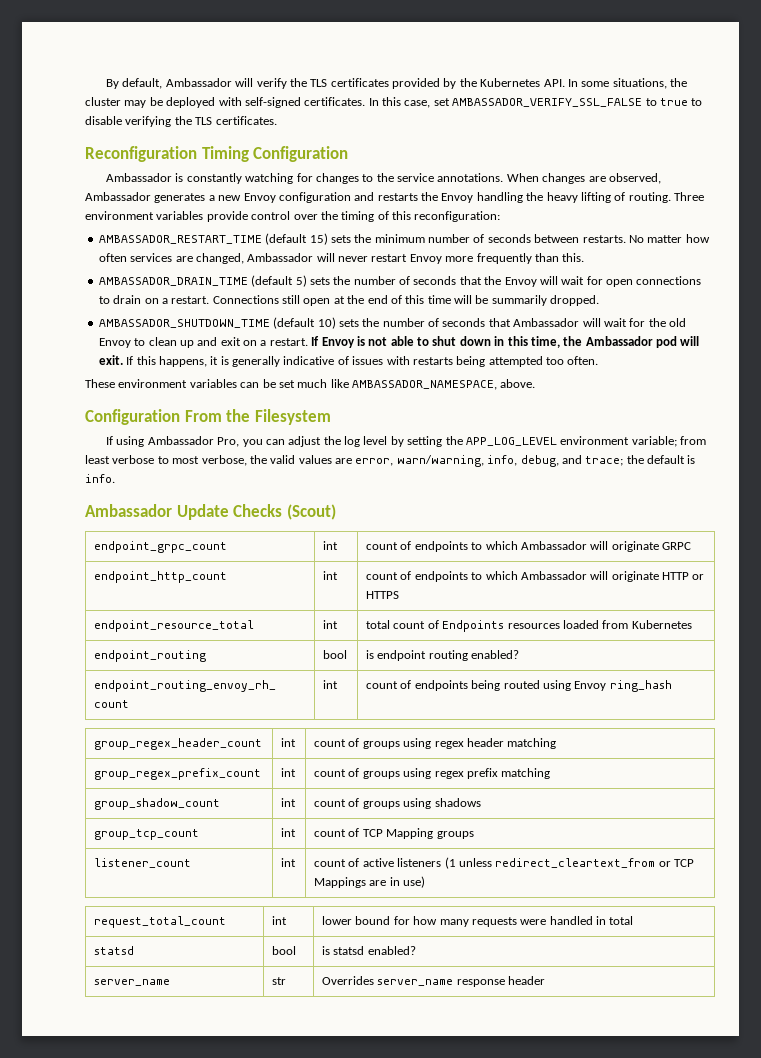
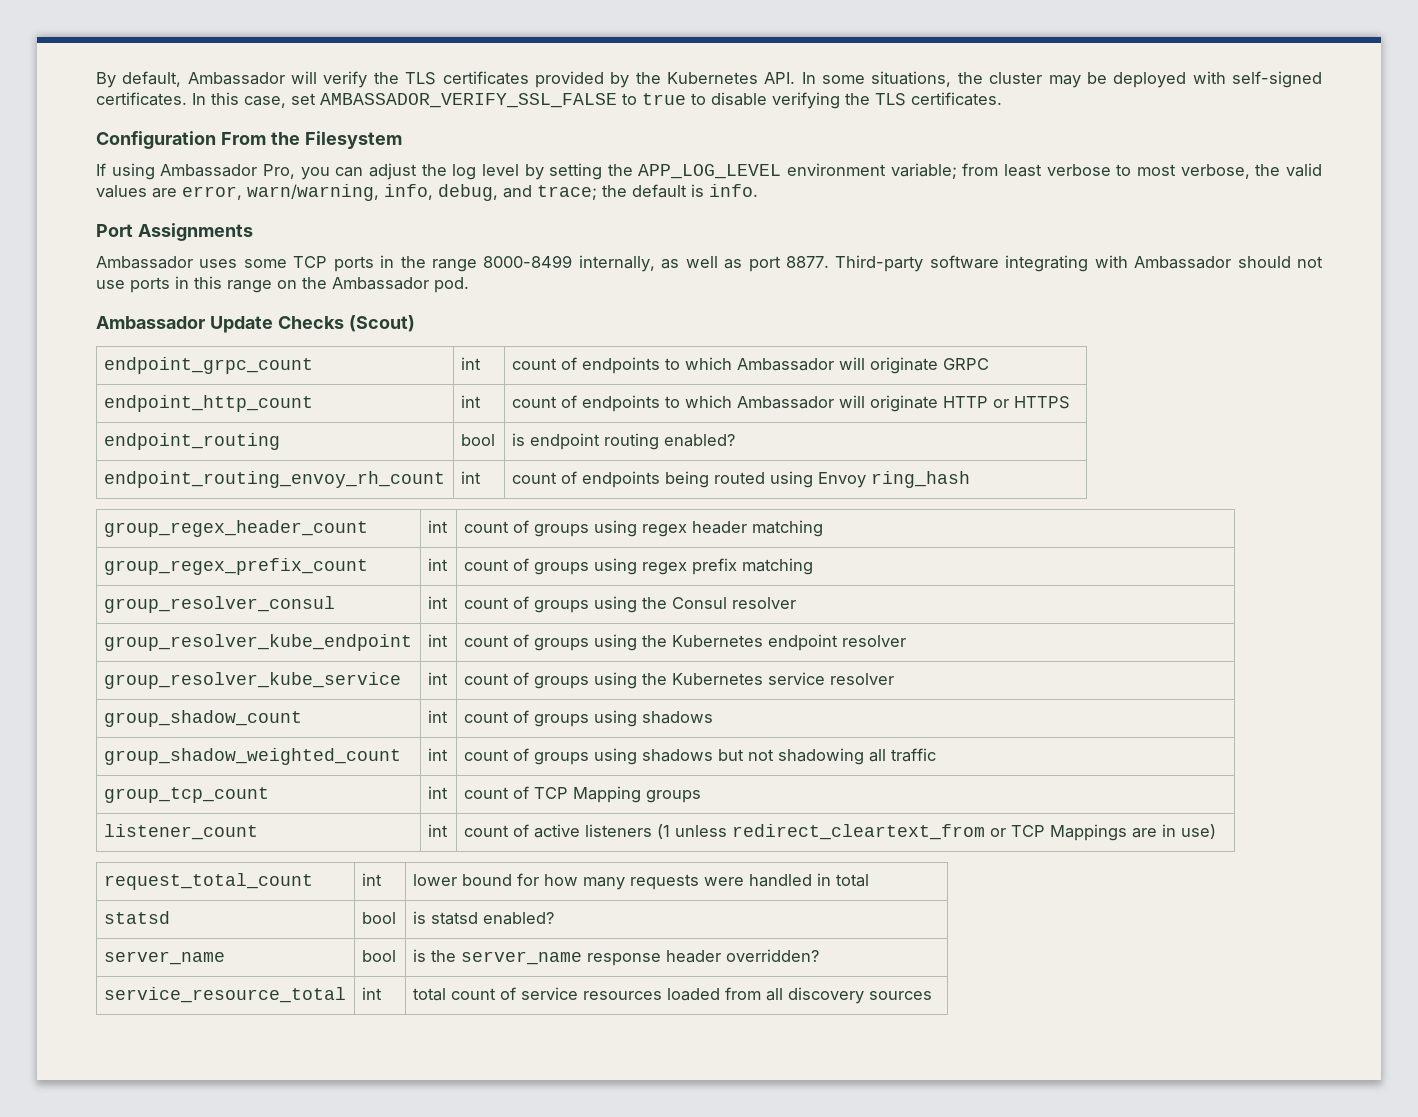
[85,146,349,162] [105,173,661,184] [85,192,704,203] [85,211,501,222] [98,233,710,245] [98,253,585,264] [98,275,702,287] [98,295,600,306] [98,317,686,329] [98,336,700,348] [98,355,599,367] [85,379,536,390] // Reconfiguration Timing Configuration // Ambassador is constantly watching for changes to the service annotations. When changes are observed, Ambassador generates a new Envoy configuration and restarts the Envoy handling the heavy lifting of routing. Three environment variables provide control over the timing of this reconfiguration: // AMBASSADOR_RESTART_TIME (default 15) sets the minimum number of seconds between restarts. No matter how often services are changed, Ambassador will never restart Envoy more frequently than this. // AMBASSADOR_DRAIN_TIME (default 5) sets the number of seconds that the Envoy will wait for open connections to drain on a restart. Connections still open at the end of this time will be summarily dropped. // AMBASSADOR_SHUTDOWN_TIME (default 10) sets the number of seconds that Ambassador will wait for the old Envoy to clean up and exit on a restart. If Envoy is not able to shut down in this time, the Ambassador pod will exit. If this happens, it is generally indicative of issues with restarts being attempted too often. // These environment variables can be set much like AMBASSADOR_NAMESPACE, above. -> (1002, 99) none
(115, 478) none -> [96,223,253,241] [96,255,1323,272] [96,276,469,293] // Port Assignments // Ambassador uses some TCP ports in the range 8000-8499 internally, as well as port 8877. Third-party software integrating with Ambassador should not use ports in this range on the Ambassador pod.
[94,620,255,632] [323,620,339,629] [366,620,692,632] // endpoint_resource_total | int | total count of Endpoints resources loaded from Kubernetes -> (1070, 402) none
(551, 773) none -> [103,596,335,613] [427,596,448,609] [463,596,796,613] [103,634,412,651] [427,634,448,647] [463,634,906,651] [103,672,401,689] [427,672,448,685] [463,672,894,689] // group_resolver_consul | int | count of groups using the Consul resolver // group_resolver_kube_endpoint | int | count of groups using the Kubernetes endpoint resolver // group_resolver_kube_service | int | count of groups using the Kubernetes service resolver
(481, 802) none -> [103,748,401,765] [427,748,448,761] [463,748,936,765] // group_shadow_weighted_count | int | count of groups using shadows but not shadowing all traffic
[272,977,287,985] [322,976,546,987] str | Overrides server_name response header -> [361,950,396,962] [412,949,819,966] [103,987,346,1003] [361,987,382,1000] [412,987,932,1004] bool | is the server_name response header overridden? // service_resource_total | int | total count of service resources loaded from all discovery sources

